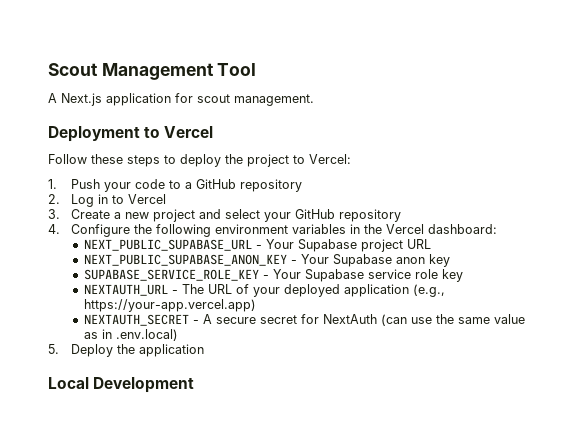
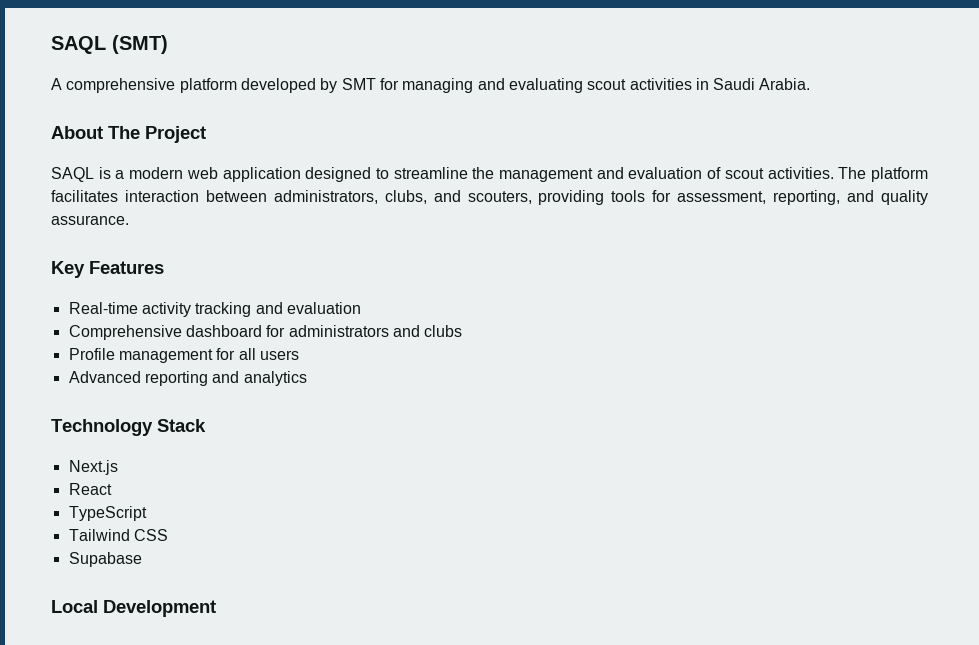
[48,63,257,80] [48,93,314,106] [48,126,214,142] [48,154,351,167] [48,179,302,192] [48,194,166,207] [48,209,401,222] [48,224,497,237] [84,239,432,252] [84,254,451,267] [84,269,464,282] [84,284,446,297] [84,299,257,312] [84,314,526,326] [84,329,179,341] [48,344,204,357] Scout Management Tool // A Next.js application for scout management. // Deployment to Vercel // Follow these steps to deploy the project to Vercel: // 1. Push your code to a GitHub repository // 2. Log in to Vercel // 3. Create a new project and select your GitHub repository // 4. Configure the following environment variables in the Vercel dashboard: // NEXT_PUBLIC_SUPABASE_URL - Your Supabase project URL // NEXT_PUBLIC_SUPABASE_ANON_KEY - Your Supabase anon key // SUPABASE_SERVICE_ROLE_KEY - Your Supabase service role key // NEXTAUTH_URL - The URL of your deployed application (e.g., https://your-app.vercel.app) // NEXTAUTH_SECRET - A secure secret for NextAuth (can use the same value as in .env.local) // 5. Deploy the application -> [51,35,168,54] [51,78,811,93] [51,126,206,143] [51,167,929,182] [51,190,928,205] [51,215,129,225] [51,261,164,278] [68,302,361,317] [68,325,463,340] [68,348,299,363] [68,371,307,386] [51,419,206,436] [68,460,118,475] [68,483,112,495] [68,506,147,521] [68,529,168,541] [68,552,142,567] SAQL (SMT) // A comprehensive platform developed by SMT for managing and evaluating scout activities in Saudi Arabia. // About The Project // SAQL is a modern web application designed to streamline the management and evaluation of scout activities. The platform facilitates interaction between administrators, clubs, and scouters, providing tools for assessment, reporting, and quality assurance. // Key Features // Real-time activity tracking and evaluation // Comprehensive dashboard for administrators and clubs // Profile management for all users // Advanced reporting and analytics // Technology Stack // Next.js // React // TypeScript // Tailwind CSS // Supabase

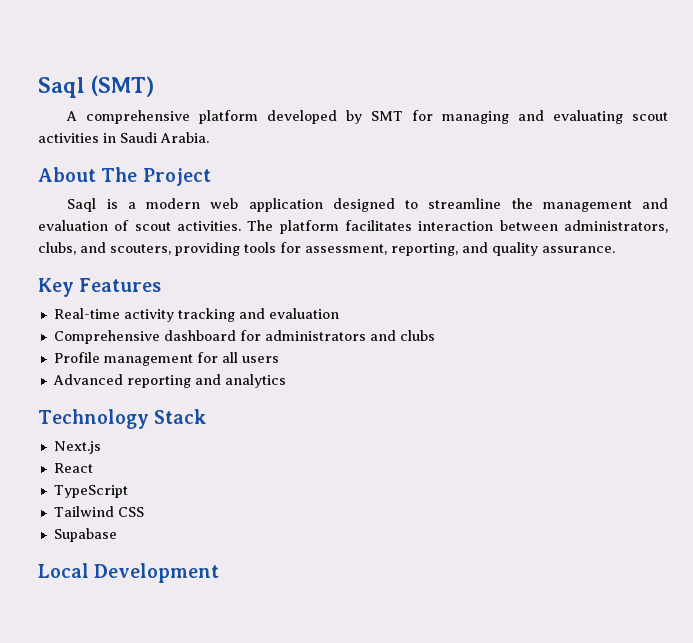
[51,36,106,54] SAQL -> [38,77,85,98] Saql
[51,167,94,182] SAQL -> [67,198,97,212] Saql

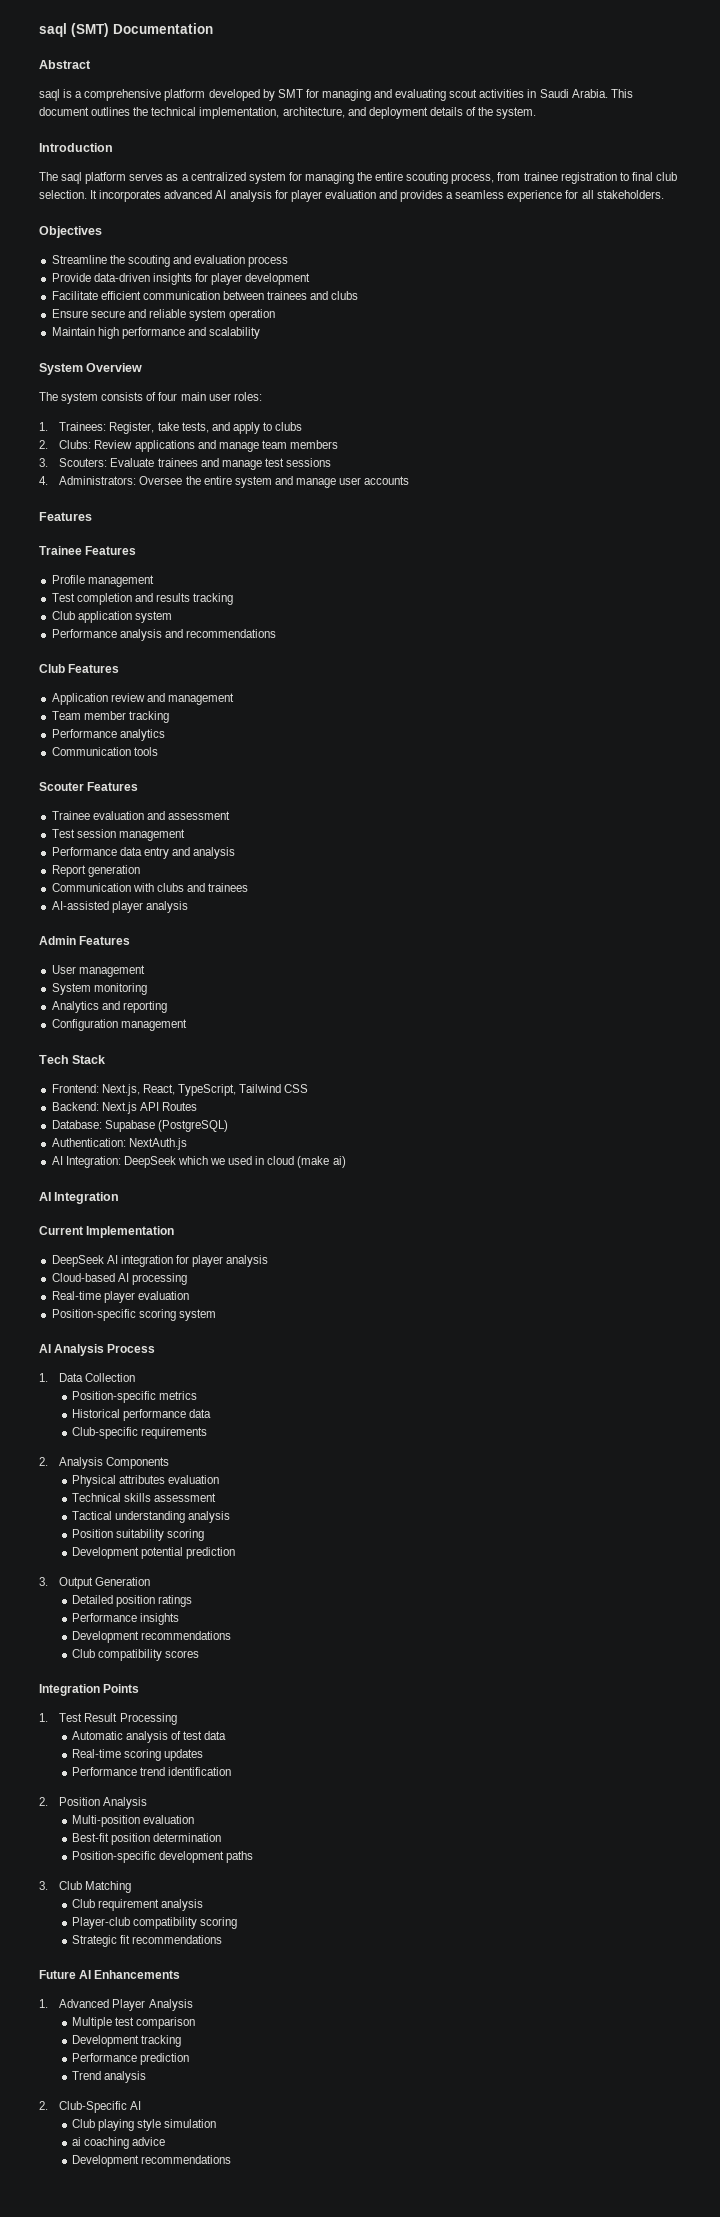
[38,77,85,98] Saql -> [39,23,67,37] saql
[66,111,78,121] // A -> [113,23,213,34] [39,60,91,69] [39,89,83,101] Documentation // Abstract // saql is a
[38,167,211,186] [67,198,668,212] [38,220,668,234] [38,242,615,256] [38,278,162,297] [53,308,339,322] [53,330,435,344] [53,352,279,366] [52,374,286,388] [38,409,207,429] [53,441,101,454] [53,463,93,473] [53,485,128,498] [53,506,144,517] [53,528,117,542] [38,563,220,583] // About The Project // Saql is a modern web application designed to streamline the management and evaluation of scout activities. The platform facilitates interaction between administrators, clubs, and scouters, providing tools for assessment, reporting, and quality assurance. // Key Features // Real-time activity tracking and evaluation // Comprehensive dashboard for administrators and clubs // Profile management for all users // Advanced reporting and analytics // Technology Stack // Next.js // React // TypeScript // Tailwind CSS // Supabase // Local Development -> [610,89,633,98] [39,107,537,119] [39,143,113,152] [39,172,677,184] [39,190,664,202] [39,226,102,238] [51,255,289,267] [51,273,311,285] [51,291,359,300] [51,309,276,321] [51,327,261,339] [39,363,143,375] [39,392,262,404] [39,422,303,434] [39,440,338,452] [39,458,331,470] [39,476,410,488] [39,512,92,521] [39,546,137,555] [51,575,154,587] [51,593,234,605] [51,611,172,623] [51,629,276,641] [39,664,120,673] [51,693,234,705] [51,711,169,723] [51,729,165,741] [51,747,158,756] [39,782,139,791] [51,811,230,820] [51,829,185,841] [51,847,236,859] [51,865,140,877] [51,883,249,892] [51,901,188,913] [39,936,131,945] [51,965,145,977] [51,983,147,995] [51,1001,167,1013] [51,1019,187,1031] [39,1055,106,1064] [51,1084,309,1096] [51,1102,197,1114] [51,1120,228,1132] [51,1138,187,1150] [51,1156,346,1168] [39,1192,120,1204] [39,1226,175,1238] [51,1255,269,1267] [51,1273,187,1285] [51,1291,189,1303] [51,1309,216,1321] [39,1344,156,1356] [39,1373,136,1382] [71,1391,198,1403] [71,1409,212,1421] [71,1427,208,1439] [39,1457,170,1469] [71,1475,220,1487] [71,1493,217,1502] [71,1511,231,1523] [71,1529,205,1541] [71,1547,236,1559] [39,1577,151,1589] [71,1595,193,1607] [71,1613,180,1625] [71,1631,232,1643] [71,1649,200,1661] [39,1684,140,1696] [39,1713,177,1725] [71,1731,227,1743] [71,1749,204,1761] [71,1767,232,1776] [39,1797,148,1809] [71,1815,195,1827] [71,1833,222,1845] [71,1851,254,1863] [39,1881,132,1893] [71,1899,204,1911] [71,1917,238,1929] [71,1935,223,1947] [39,1970,181,1979] [39,1999,193,2011] [71,2017,196,2029] [71,2035,182,2047] [71,2053,190,2065] [71,2071,147,2083] [39,2101,142,2113] [71,2119,217,2131] [71,2137,166,2149] [71,2155,232,2167] This document outlines the technical implementation, architecture, and deployment details of the system. // Introduction // The saql platform serves as a centralized system for managing the entire scouting process, from trainee registration to final club selection. It incorporates advanced AI analysis for player evaluation and provides a seamless experience for all stakeholders. // Objectives // Streamline the scouting and evaluation process // Provide data-driven insights for player development // Facilitate efficient communication between trainees and clubs // Ensure secure and reliable system operation // Maintain high performance and scalability // System Overview // The system consists of four main user roles: // 1. Trainees: Register, take tests, and apply to clubs // 2. Clubs: Review applications and manage team members // 3. Scouters: Evaluate trainees and manage test sessions // 4. Administrators: Oversee the entire system and manage user accounts // Features // Trainee Features // Profile management // Test completion and results tracking // Club application system // Performance analysis and recommendations // Club Features // Application review and management // Team member tracking // Performance analytics // Communication tools // Scouter Features // Trainee evaluation and assessment // Test session management // Performance data entry and analysis // Report generation // Communication with clubs and trainees // AI-assisted player analysis // Admin Features // User management // System monitoring // Analytics and reporting // Configuration management // Tech Stack // Frontend: Next.js, React, TypeScript, Tailwind CSS // Backend: Next.js API Routes // Database: Supabase (PostgreSQL) // Authentication: NextAuth.js // AI Integration: DeepSeek which we used in cloud (make ai) // AI Integration // Current Implementation // DeepSeek AI integration for player analysis // Cloud-based AI processing // Real-time player evaluation // Position-specific scoring system // AI Analysis Process // 1. Data Collection // Position-specific metrics // Historical performance data // Club-specific requirements // 2. Analysis Components // Physical attributes evaluation // Technical skills assessment // Tactical understanding analysis // Position suitability scoring // Development potential prediction // 3. Output Generation // Detailed position ratings // Performance insights // Development recommendations // Club compatibility scores // Integration Points // 1. Test Result Processing // Automatic analysis of test data // Real-time scoring updates // Performance trend identification // 2. Position Analysis // Multi-position evaluation // Best-fit position determination // Position-specific development paths // 3. Club Matching // Club requirement analysis // Player-club compatibility scoring // Strategic fit recommendations // Future AI Enhancements // 1. Advanced Player Analysis // Multiple test comparison // Development tracking // Performance prediction // Trend analysis // 2. Club-Specific AI // Club playing style simulation // ai coaching advice // Development recommendations

